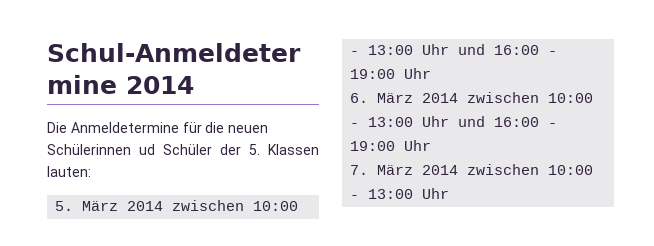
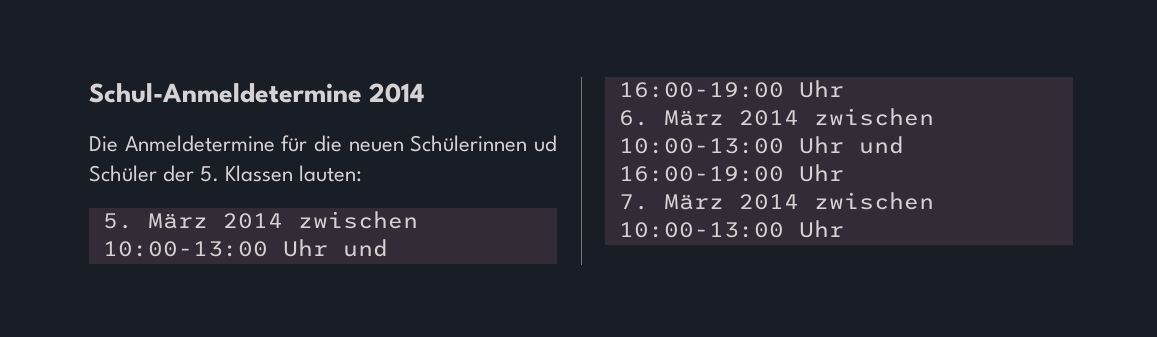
[253,201,299,211] [350,44,558,55] [350,69,396,79] 10:00 - 13:00 Uhr und 16:00 - 19:00 -> [102,239,388,257] [618,82,784,98] 10:00-13:00 Uhr und 16:00-19:00
[548,93,594,103] [350,116,558,127] [350,141,396,151] 10:00 - 13:00 Uhr und 16:00 - 19:00 -> [618,136,904,154] [618,166,784,182] 10:00-13:00 Uhr und 16:00-19:00
[548,165,594,175] [350,189,414,199] 10:00 - 13:00 -> [618,222,784,238] 10:00-13:00

